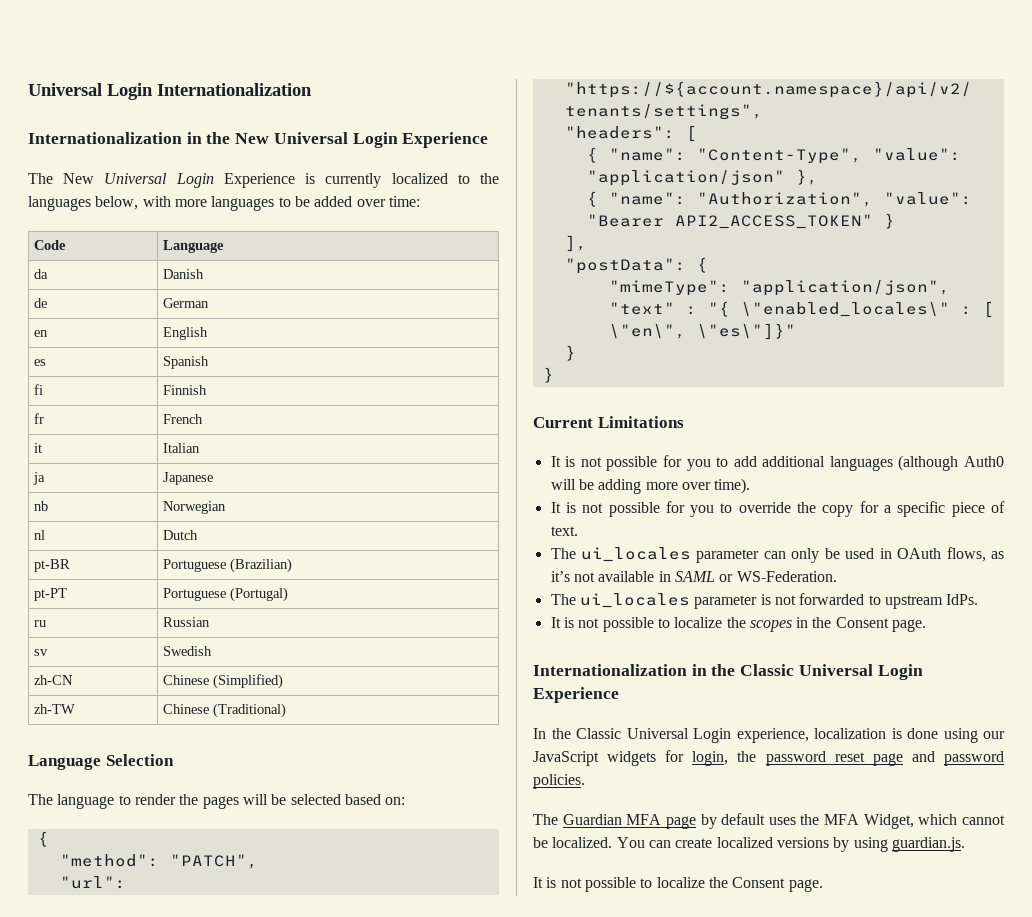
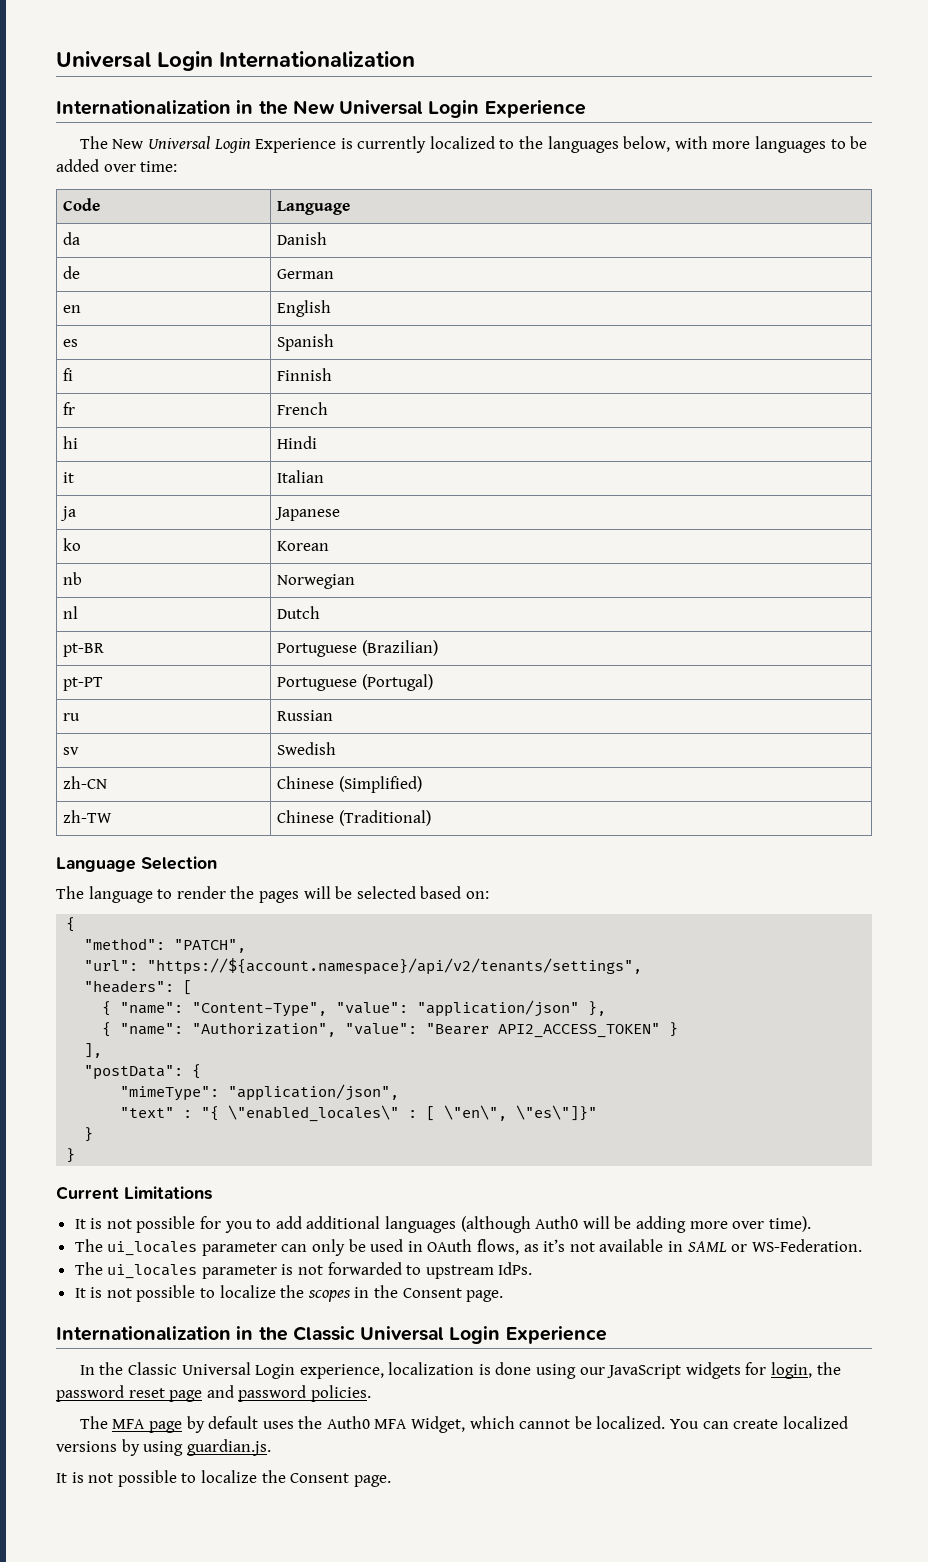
(204, 419) none -> [63,436,79,449] [277,436,318,449] // hi | Hindi
(214, 478) none -> [63,538,82,551] [277,541,330,551] // ko | Korean
[550,501,1005,517] [550,526,578,536] // It is not possible for you to override the copy for a specific piece of text. -> (811, 1224) none
[562,814,622,825] Guardian -> (108, 1422) none
(820, 819) none -> [326,1416,370,1429] Auth0

